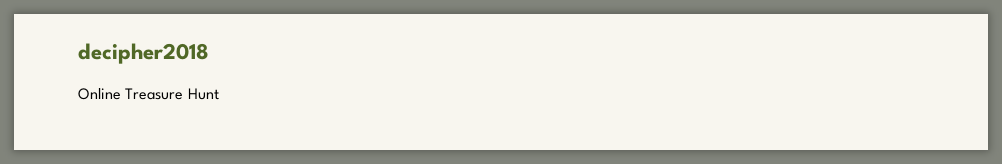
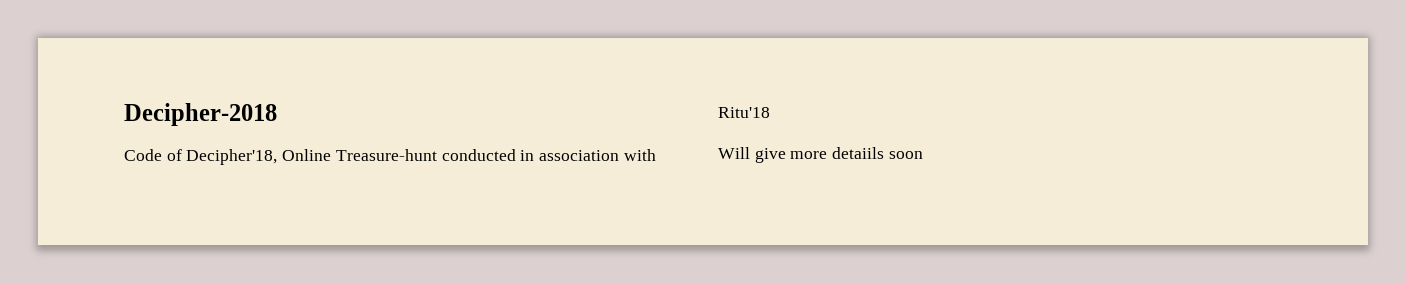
[78,43,209,64] [78,88,219,100] decipher2018 // Online Treasure Hunt -> [124,103,277,126] [124,149,656,165] [718,107,770,118] [718,147,923,163] Decipher-2018 // Code of Decipher'18, Online Treasure-hunt conducted in association with Ritu'18 // Will give more detaiils soon

